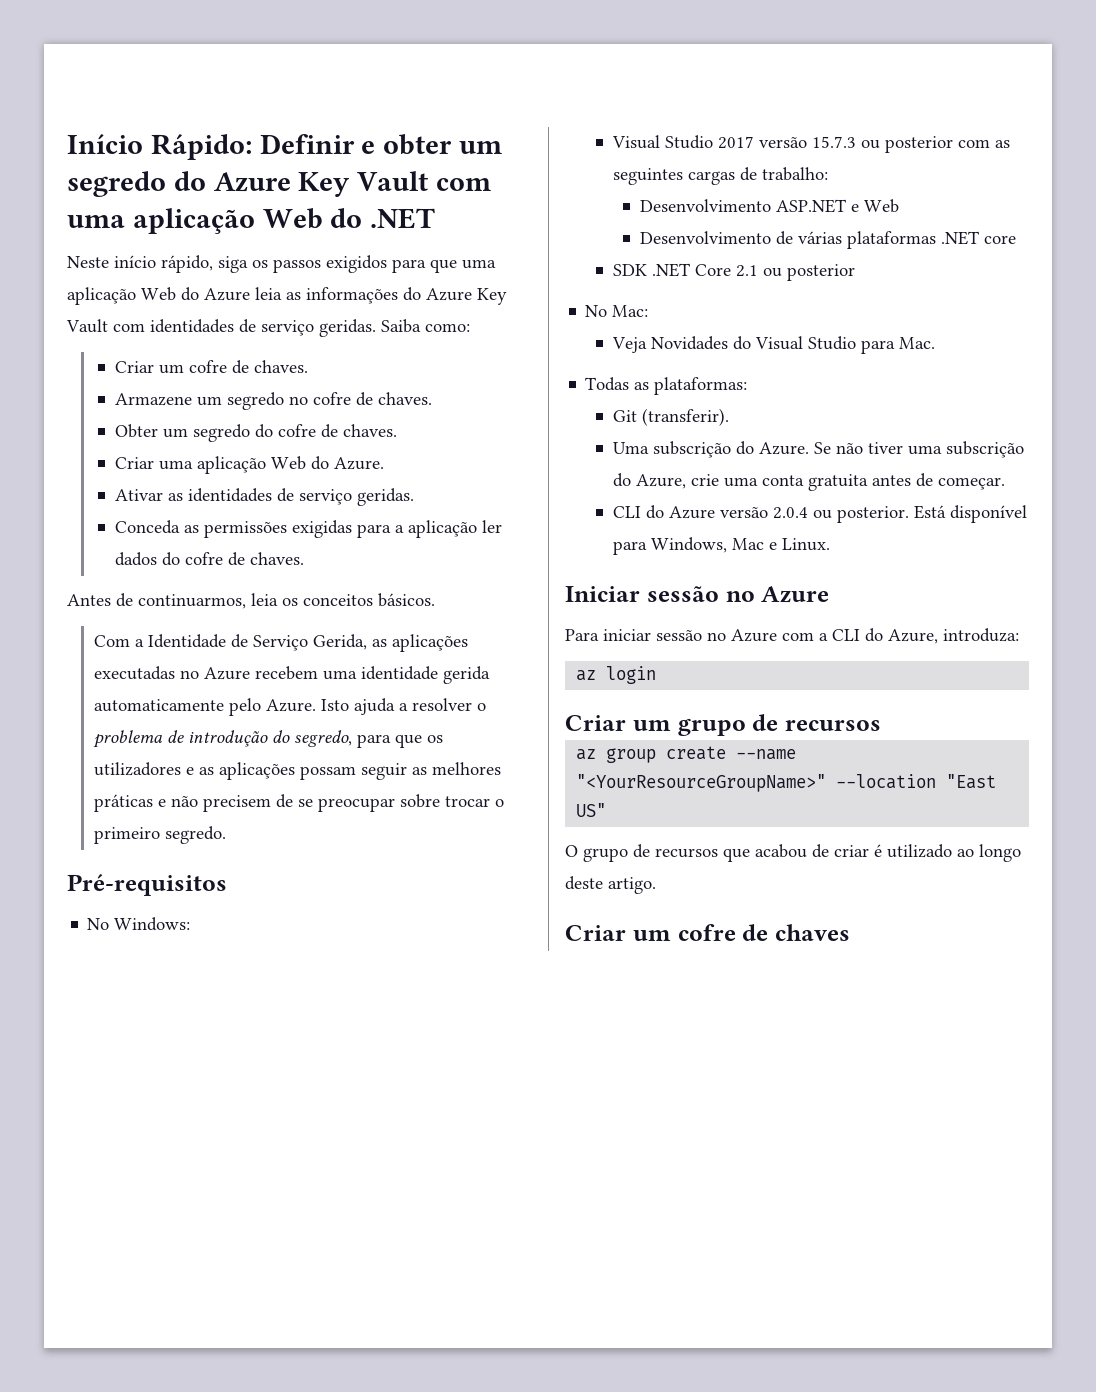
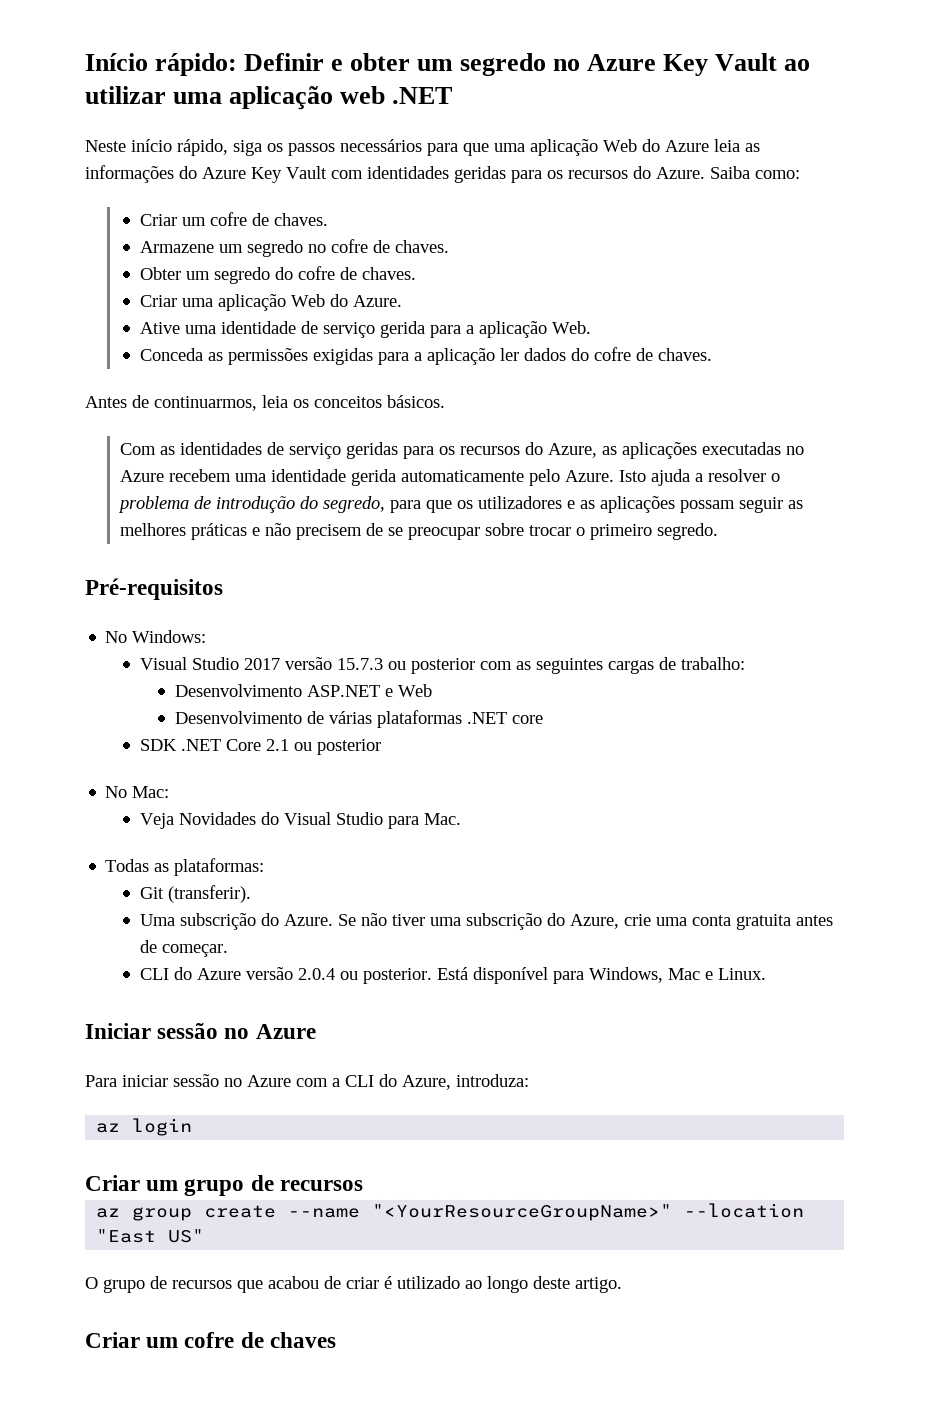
[150,134,252,160] Rápido: -> [155,53,238,76] rápido:
[173,171,492,197] [67,208,363,234] do Azure Key Vault com uma aplicação Web do -> [553,53,811,76] [85,86,386,110] no Azure Key Vault ao utilizar uma aplicação web
[326,255,387,273] exigidos -> [340,139,422,152] necessários
[239,319,376,337] de serviço geridas. -> [454,166,705,183] geridas para os recursos do Azure.
[114,488,414,506] Ativar as identidades de serviço geridas. -> [140,321,592,338] Ative uma identidade de serviço gerida para a aplicação Web.
[135,634,368,651] a Identidade de Serviço Gerida, -> [159,442,597,459] as identidades de serviço geridas para os recursos do Azure,

